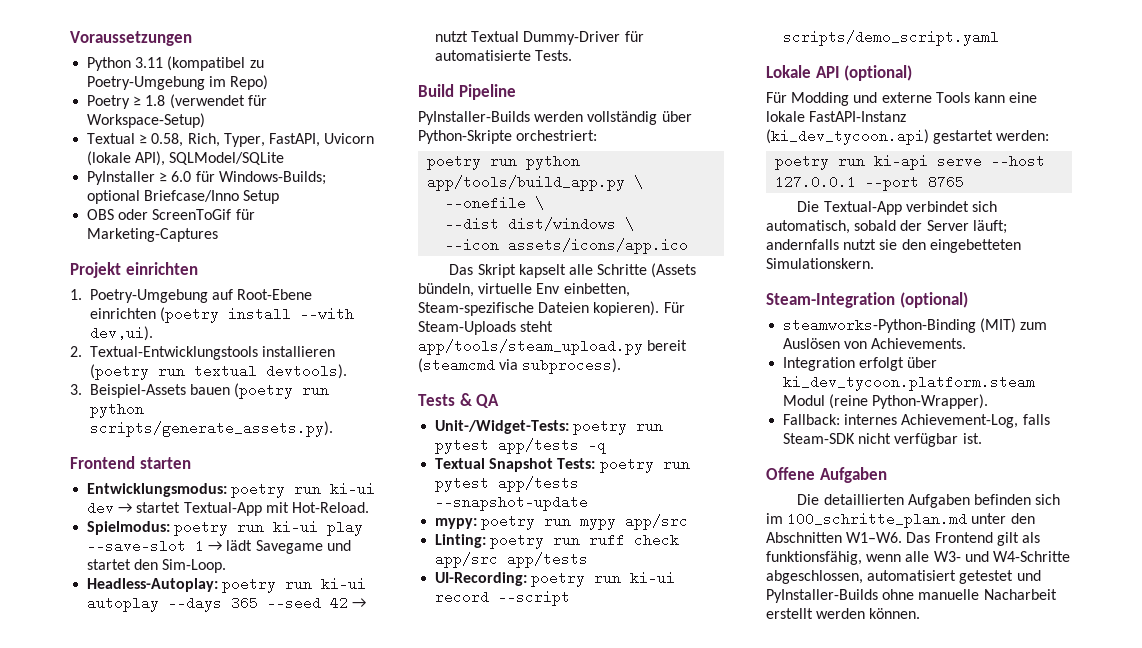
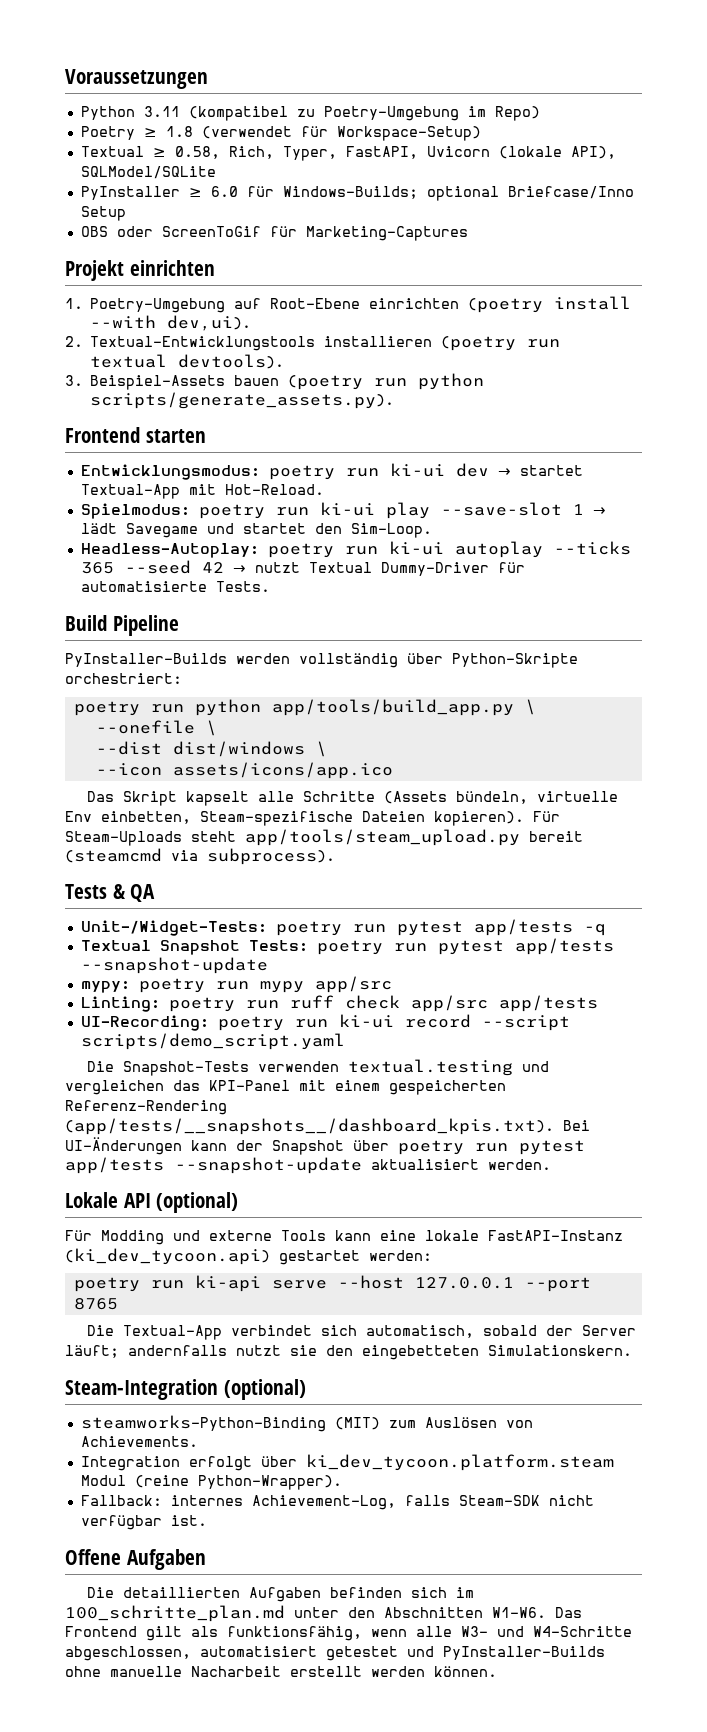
[168,596,223,612] --days -> [553,541,631,555] --ticks
(1000, 38) none -> [87,1059,550,1076] [65,1080,506,1095] [65,1100,227,1115] [65,1118,590,1135] [65,1137,585,1155] [65,1157,551,1174] // Die Snapshot-Tests verwenden textual.testing und vergleichen das KPI-Panel mit einem gespeicherten Referenz-Rendering (app/tests/__snapshots__/dashboard_kpis.txt). Bei UI-Änderungen kann der Snapshot über poetry run pytest app/tests --snapshot-update aktualisiert werden.

